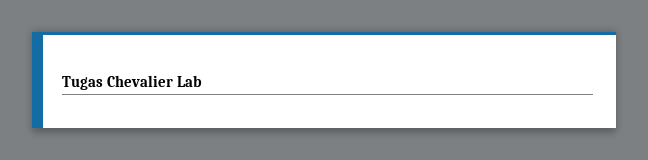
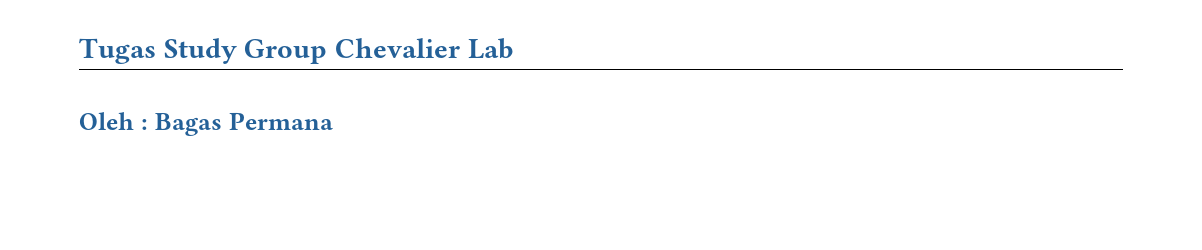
(103, 83) none -> [163,38,328,64] Study Group
(203, 81) none -> [79,112,333,136] // Oleh : Bagas Permana

